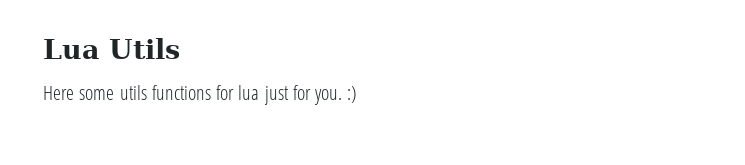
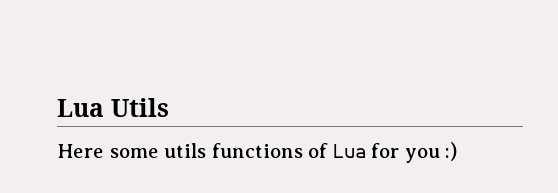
[216,85,343,105] for lua just for you. -> [308,143,440,163] of Lua for you

